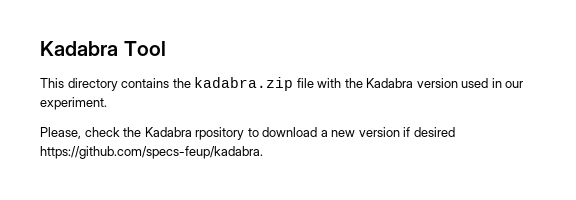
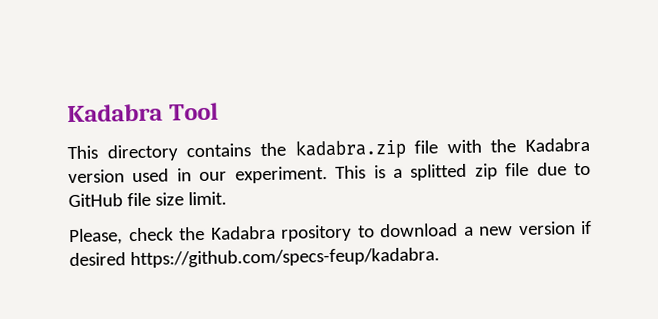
(107, 103) none -> [335,162,592,181] [68,191,227,208] This is a splitted zip file due to GitHub file size limit.

